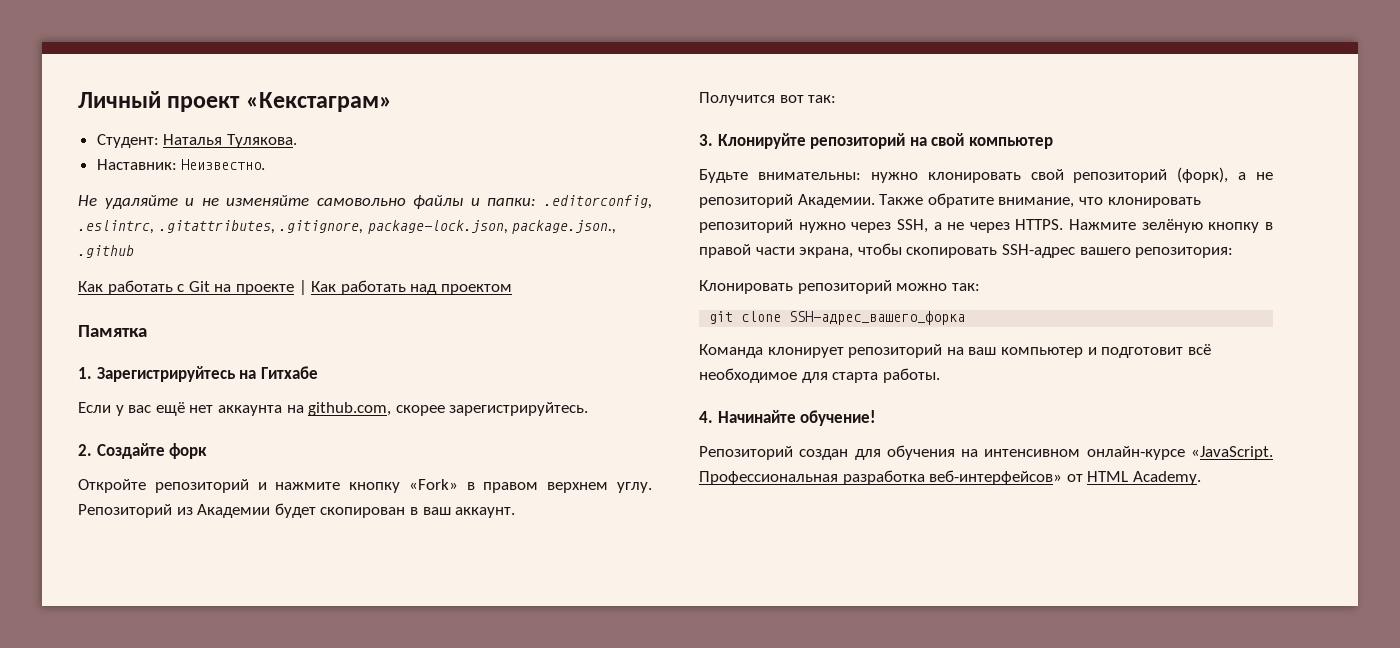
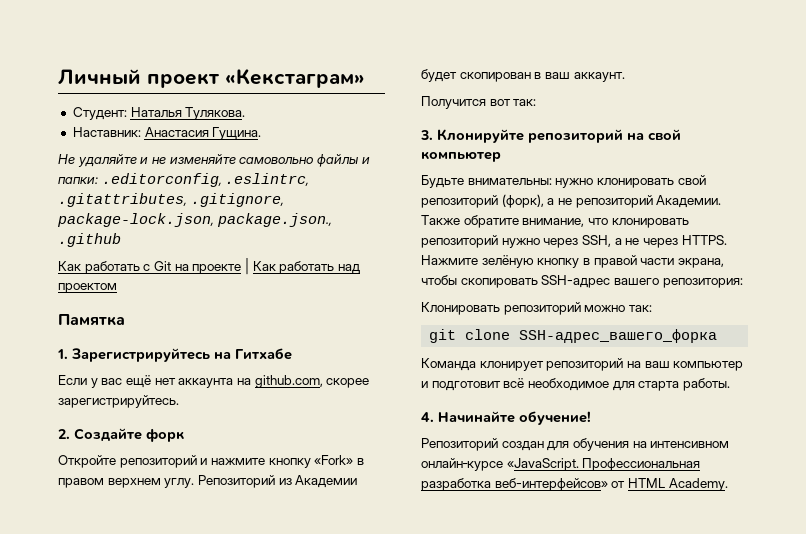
[181,159,266,170] Неизвестно. -> [144,127,262,140] Анастасия Гущина.

